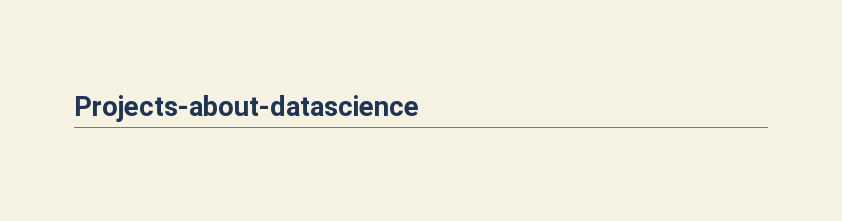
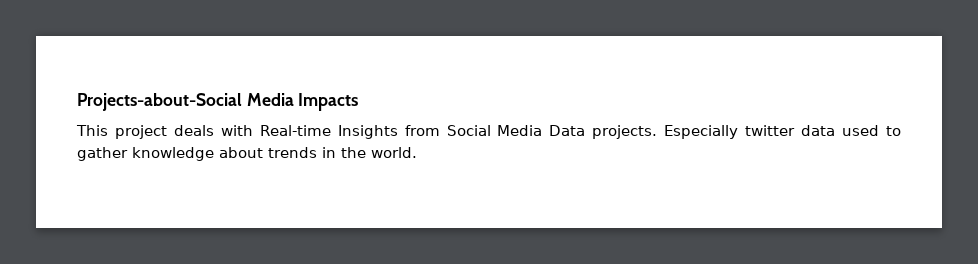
[74,95,419,122] Projects-about-datascience -> [77,93,359,111] [76,125,901,139] [77,147,417,161] Projects-about-Social Media Impacts // This project deals with Real-time Insights from Social Media Data projects. Especially twitter data used to gather knowledge about trends in the world.

